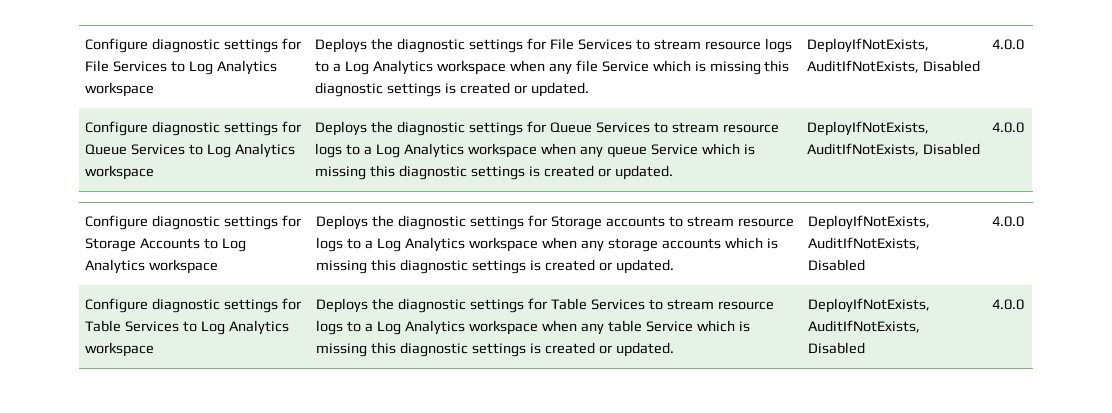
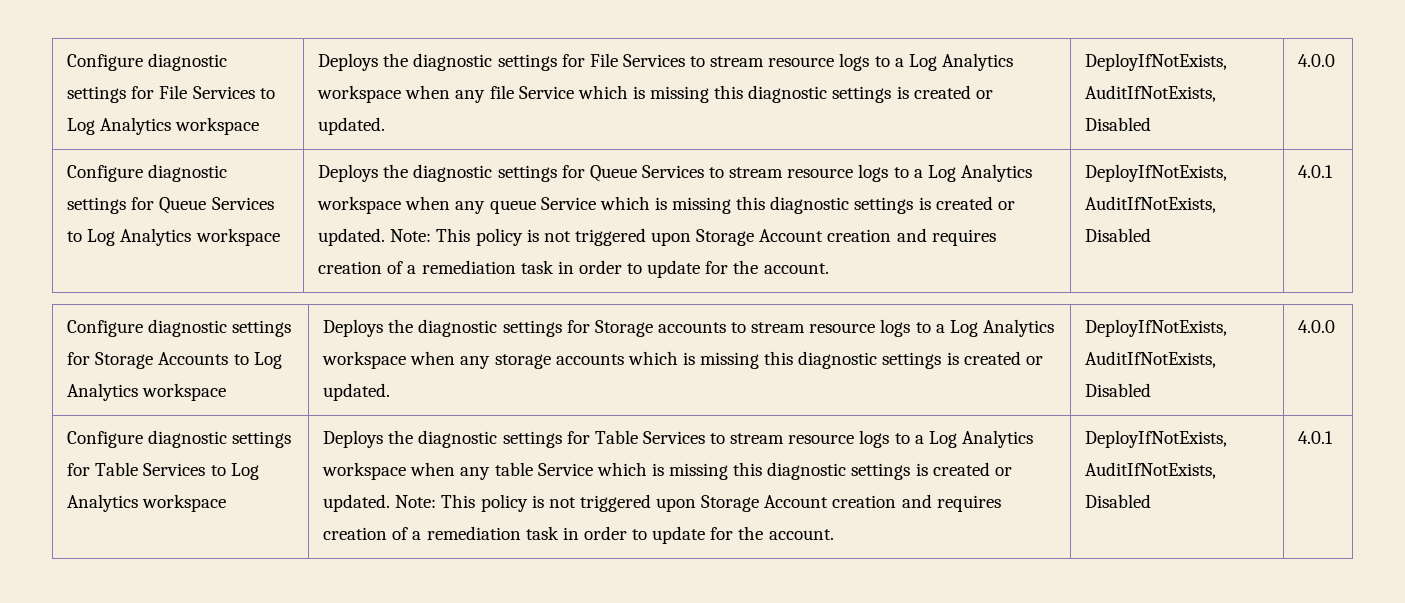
[807,121,930,136] [807,143,981,156] [992,122,1025,133] | DeployIfNotExists, AuditIfNotExists, Disabled | 4.0.0 -> [390,228,996,246] [318,260,829,278] [1085,164,1228,182] [1085,196,1217,213] [1085,228,1152,242] [1298,165,1334,178] Note: This policy is not triggered upon Storage Account creation and requires creation of a remediation task in order to update for the account. | DeployIfNotExists, AuditIfNotExists, Disabled | 4.0.1
[808,298,931,313] [808,320,921,333] [808,342,866,354] [992,299,1025,310] | DeployIfNotExists, AuditIfNotExists, Disabled | 4.0.0 -> [395,494,1001,512] [323,526,834,544] [1085,430,1228,448] [1085,462,1217,479] [1085,494,1152,508] [1298,431,1334,444] Note: This policy is not triggered upon Storage Account creation and requires creation of a remediation task in order to update for the account. | DeployIfNotExists, AuditIfNotExists, Disabled | 4.0.1

